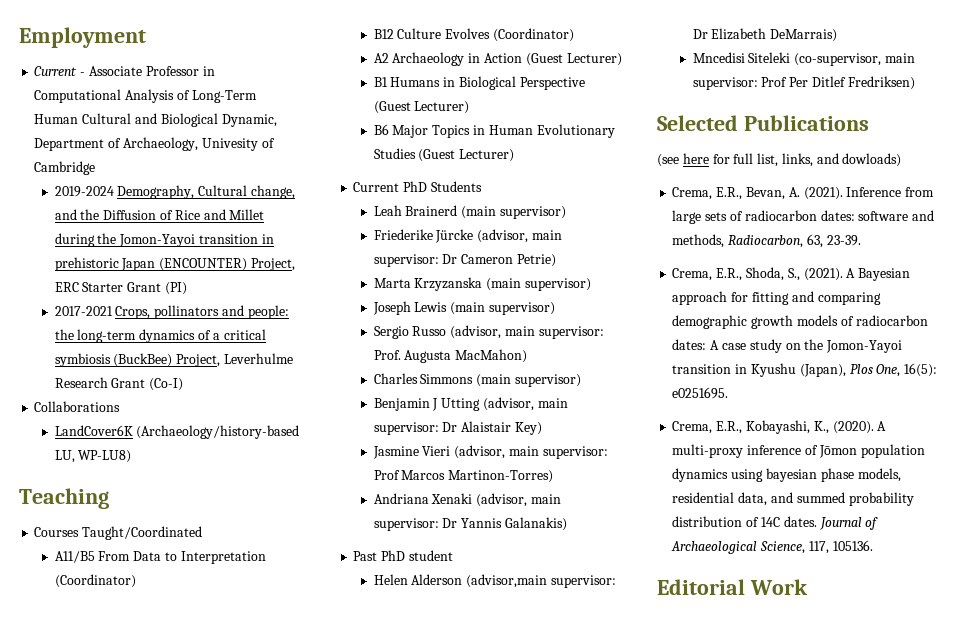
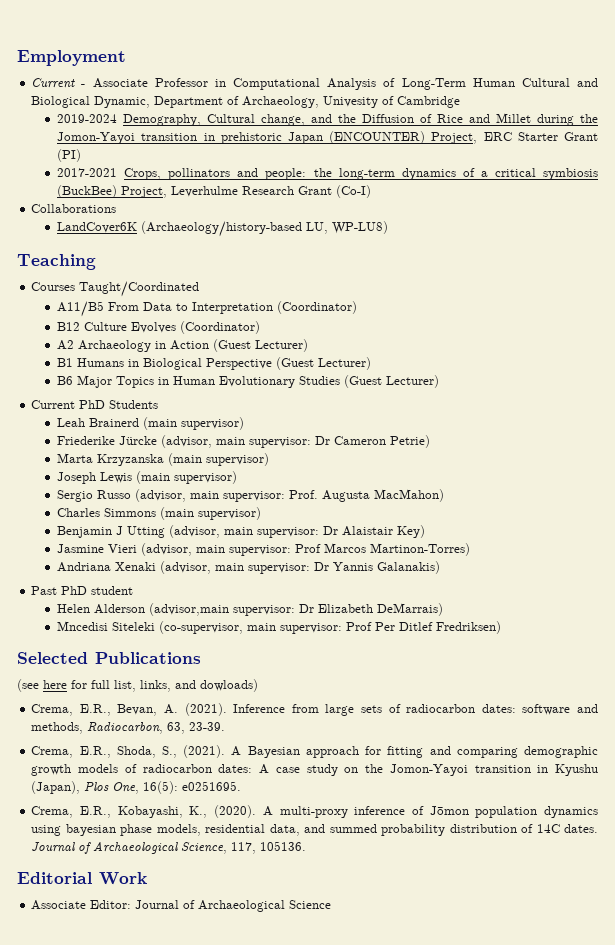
(808, 587) none -> [31,900,332,912] // Associate Editor: Journal of Archaeological Science

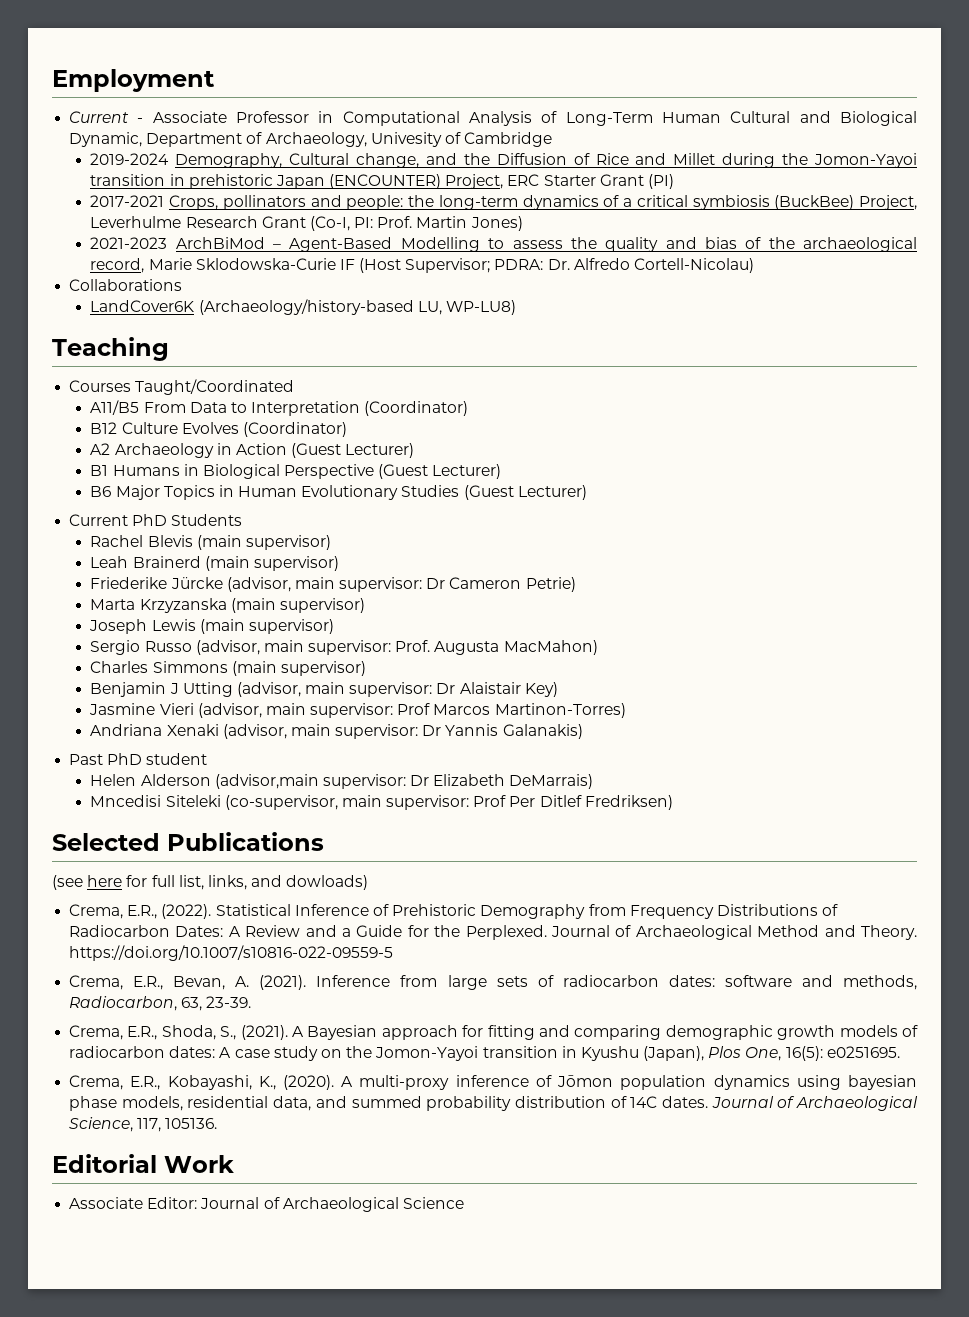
[336,185,372,198] (Co-I) -> [309,216,523,231] [90,237,918,252] [90,258,755,273] (Co-I, PI: Prof. Martin Jones) // 2021-2023 ArchBiMod – Agent-Based Modelling to assess the quality and bias of the archaeological record, Marie Sklodowska-Curie IF (Host Supervisor; PDRA: Dr. Alfredo Cortell-Nicolau)
(159, 404) none -> [90,535,331,550] // Rachel Blevis (main supervisor)
(258, 685) none -> [69,904,839,919] [69,925,917,940] [69,945,394,961] // Crema, E.R., (2022). Statistical Inference of Prehistoric Demography from Frequency Distributions of Radiocarbon Dates: A Review and a Guide for the Perplexed. Journal of Archaeological Method and Theory. https://doi.org/10.1007/s10816-022-09559-5

